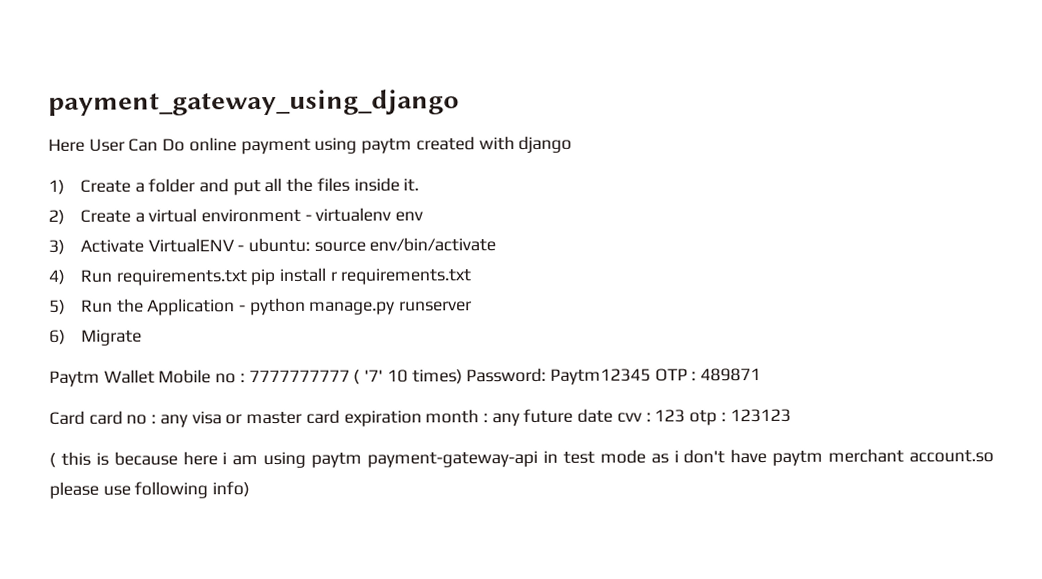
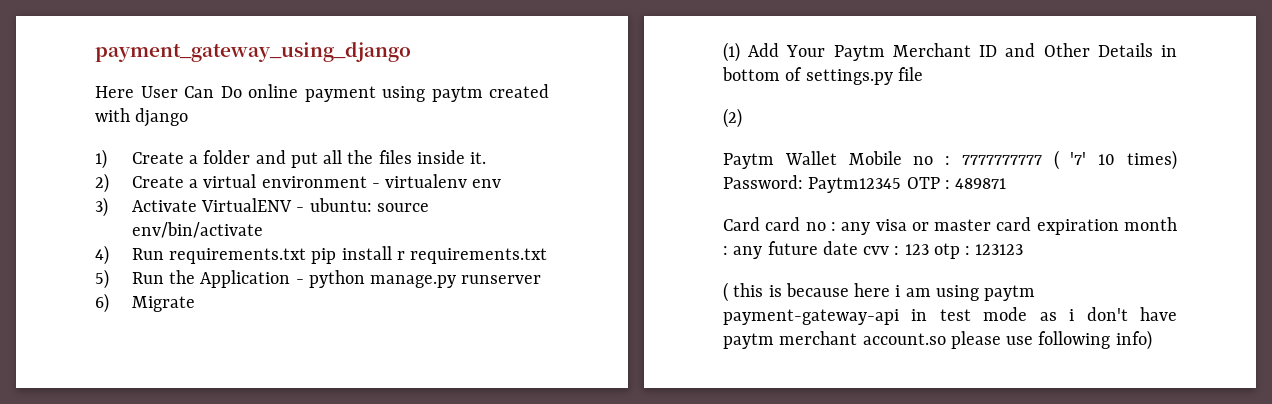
(142, 337) none -> [723,42,1177,62] [722,67,923,85] [723,108,742,128] // (1) Add Your Paytm Merchant ID and Other Details in bottom of settings.py file // (2)

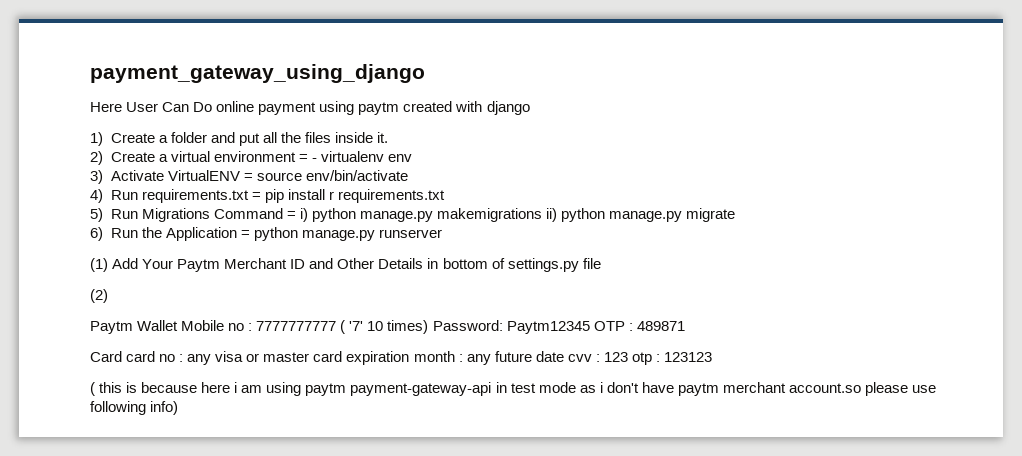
(367, 182) none -> [298,154,308,162] =
[296,198,372,212] - ubuntu: -> [243,173,253,181] =
(307, 256) none -> [251,192,261,200] =
(164, 278) none -> [141,208,736,222] [90,227,138,241] Migrations Command = i) python manage.py makemigrations ii) python manage.py migrate // 6) Run
[295,279,304,284] - -> [240,230,250,238] =
[95,293,195,313] // 6) Migrate -> (442, 233) none

